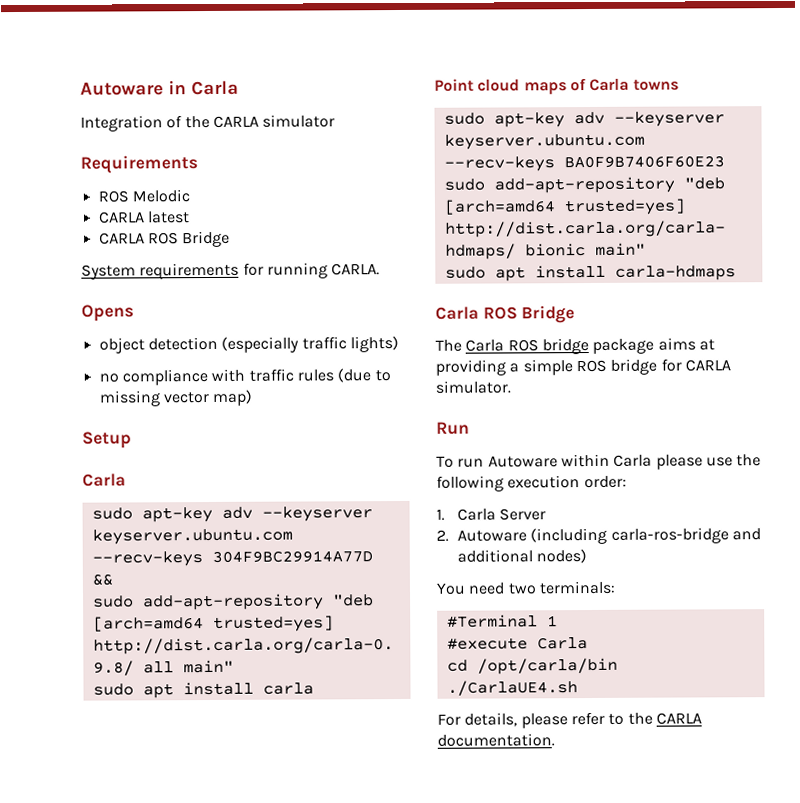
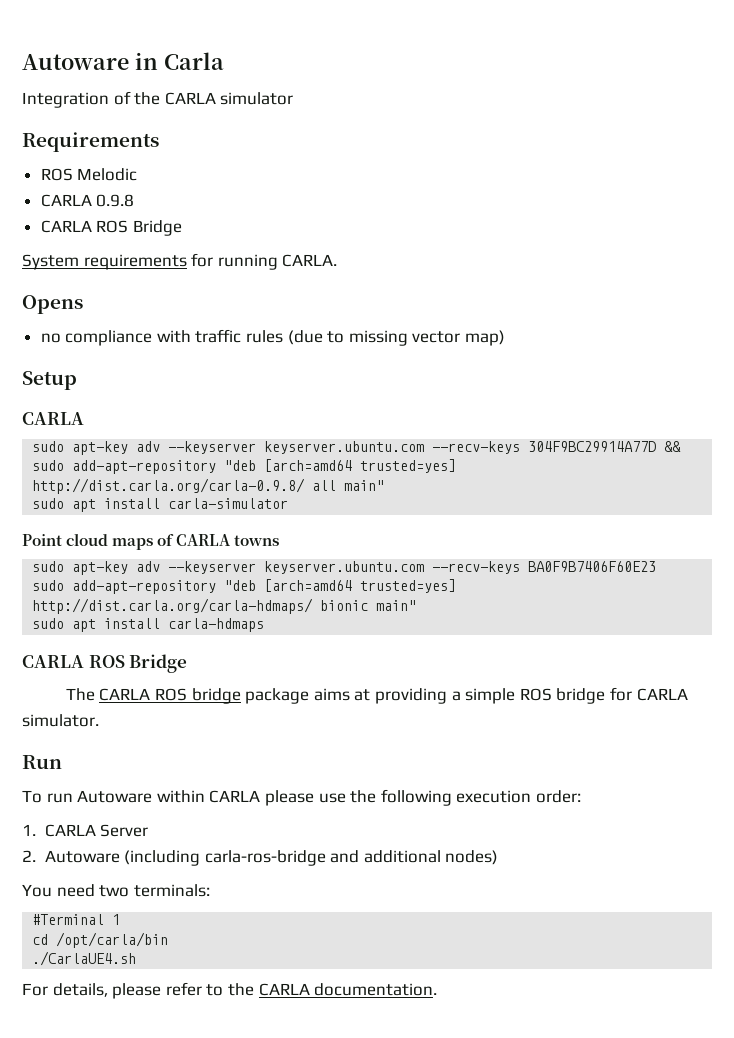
[147,211,190,224] latest -> [96,194,135,207] 0.9.8
[98,336,399,354] // object detection (especially traffic lights) -> (83, 304) none
[82,473,126,487] Carla -> [22,412,84,425] CARLA
[262,682,314,695] carla -> [168,498,289,509] carla-simulator
[589,78,630,92] Carla -> [176,534,232,546] CARLA
[435,306,479,320] Carla -> [22,655,84,668] CARLA
[465,339,505,352] Carla -> [99,688,151,701] CARLA
[613,454,653,467] Carla -> [209,790,261,803] CARLA
[456,508,496,521] Carla -> [44,824,96,837] CARLA
[446,637,588,650] // #execute Carla -> (121, 919) none

